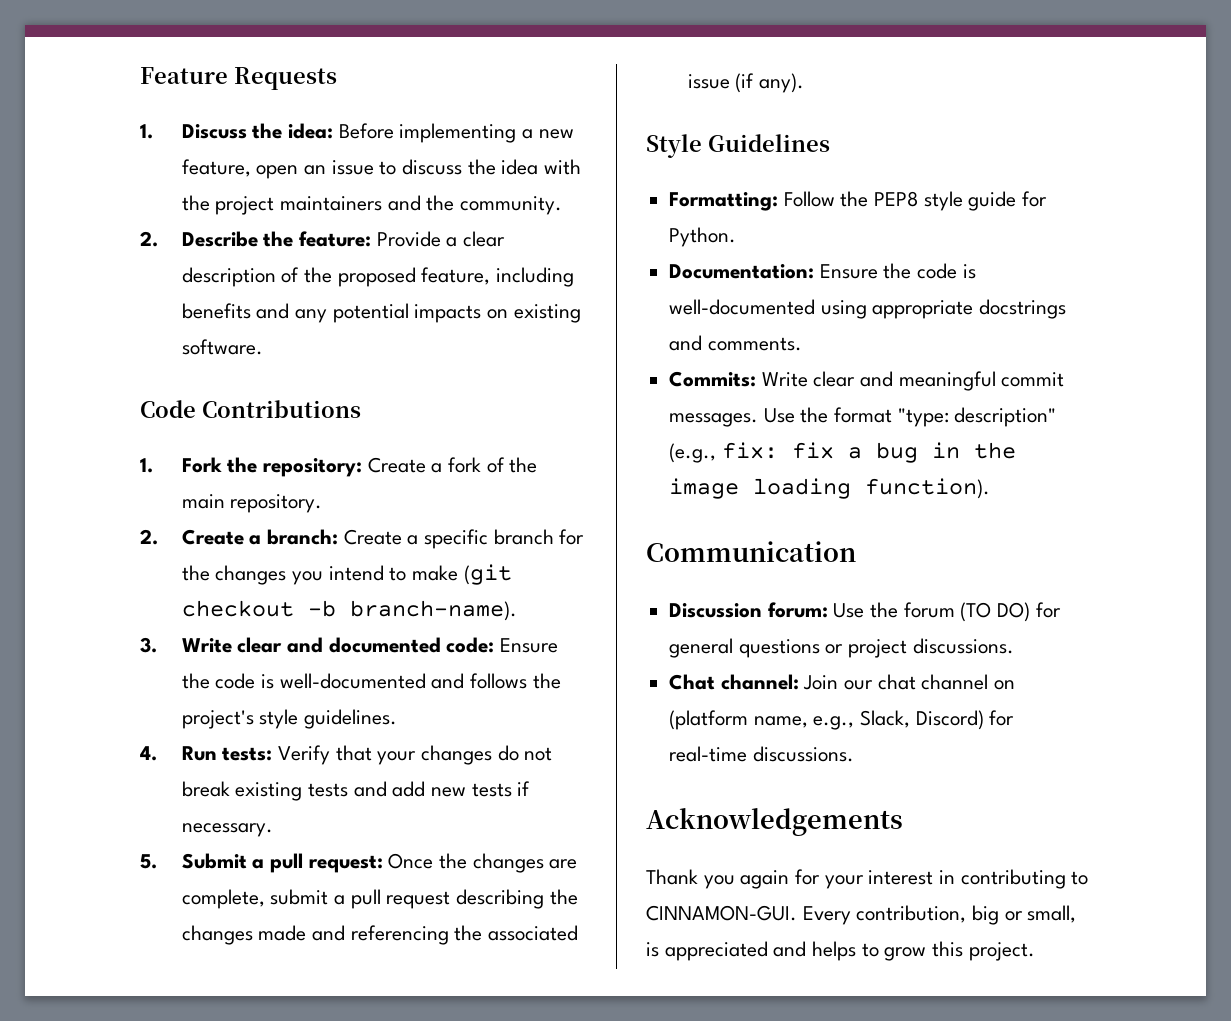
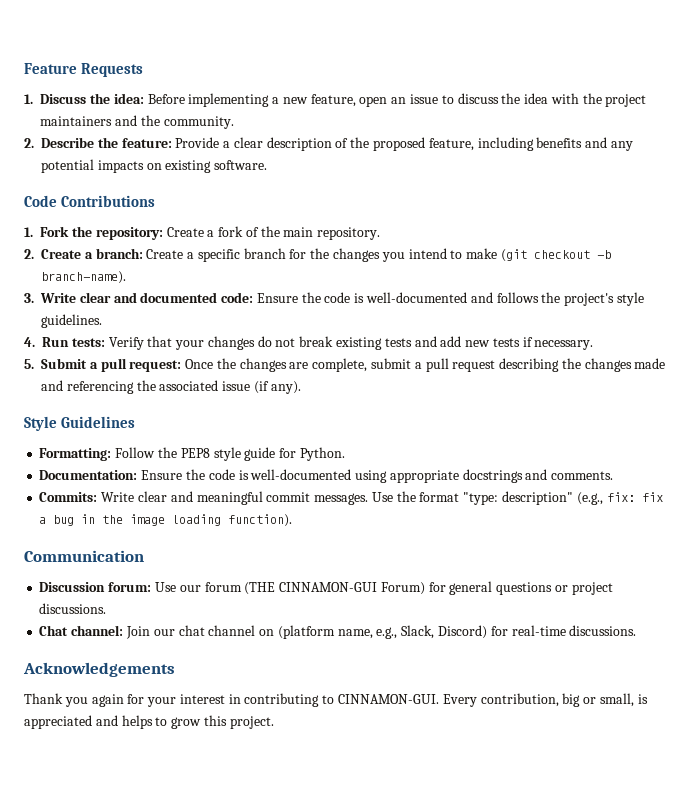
[870,602,1031,622] the forum (TO DO) -> [179,582,425,595] our forum (THE CINNAMON-GUI Forum)

